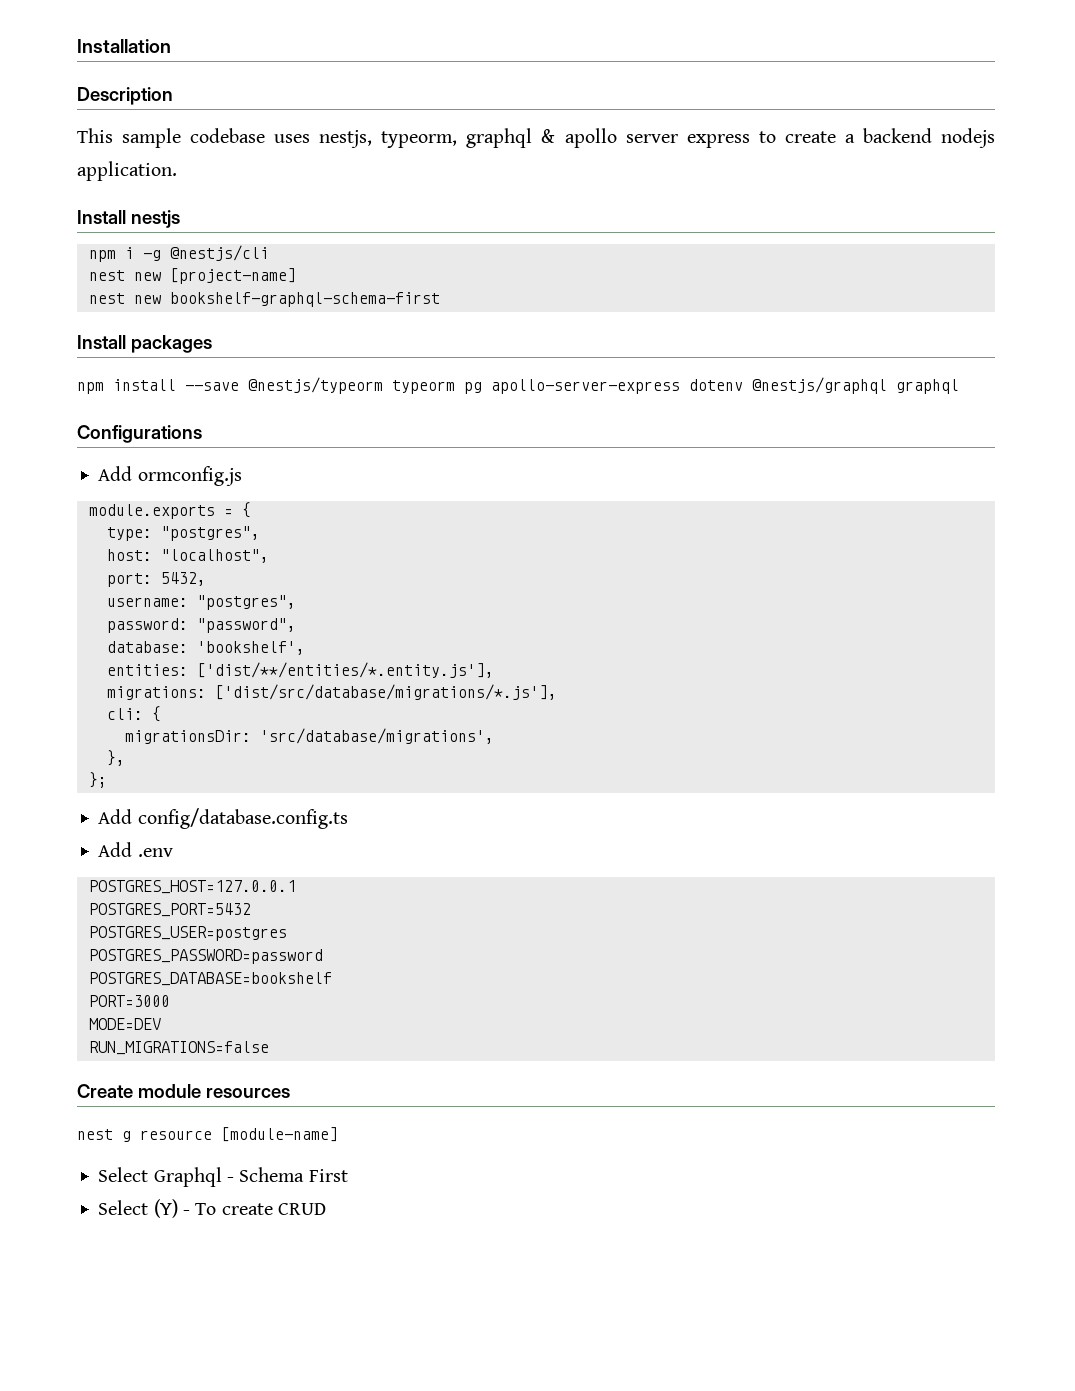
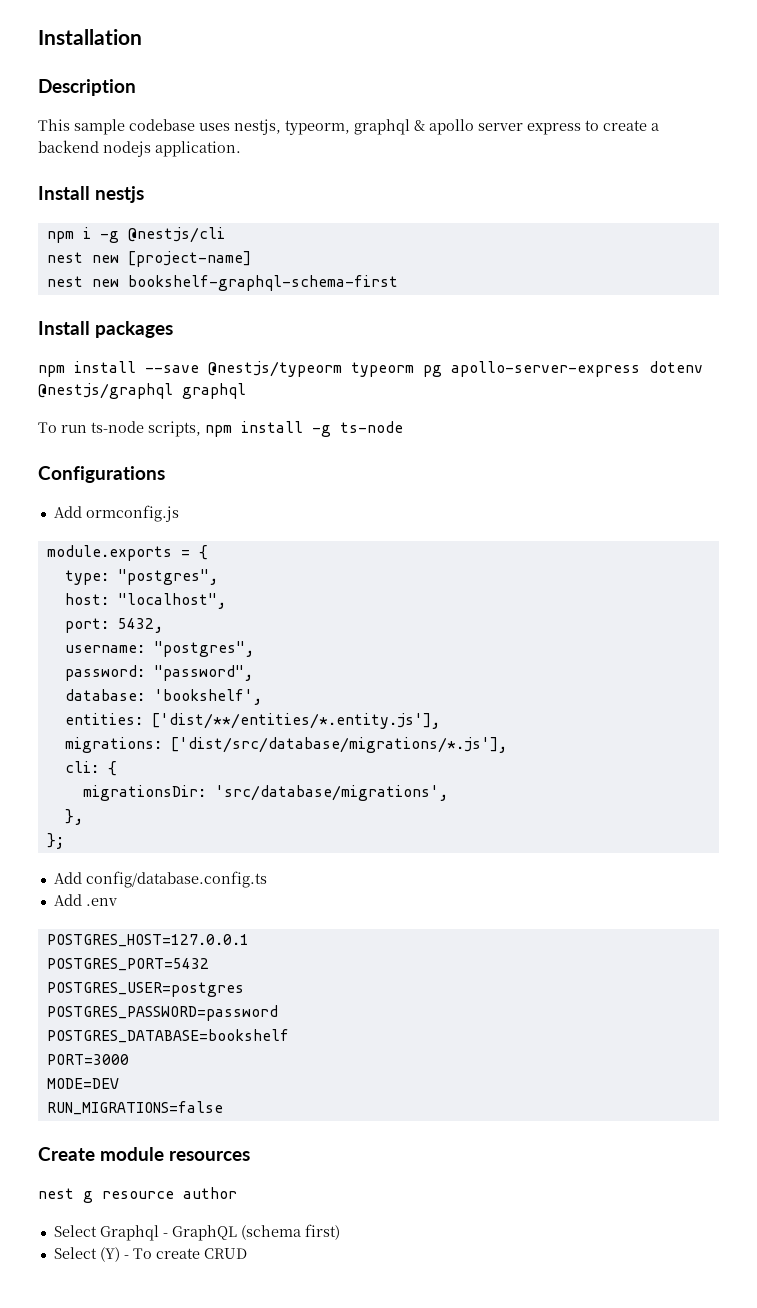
(959, 386) none -> [38,421,403,437] // To run ts-node scripts, npm install -g ts-node
[221,1127,338,1142] [module-name] -> [183,1187,237,1199] author
[239,1167,348,1182] Schema First -> [171,1224,340,1241] GraphQL (schema first)

